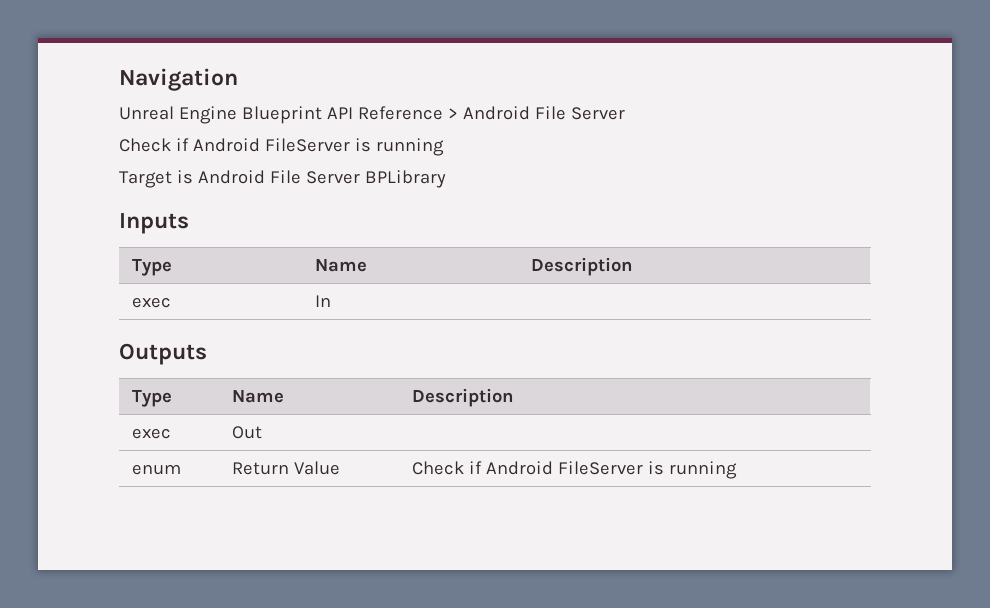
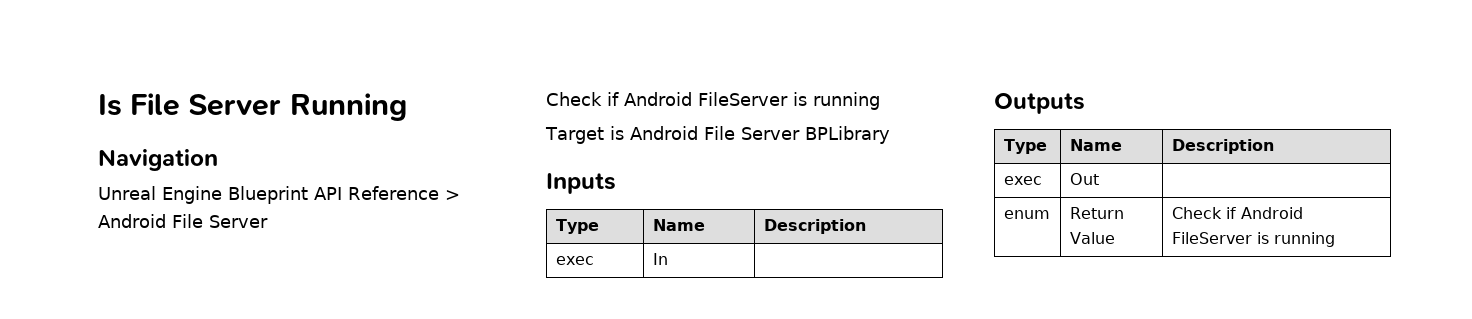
(119, 79) none -> [98,93,407,121] Is File Server Running //

